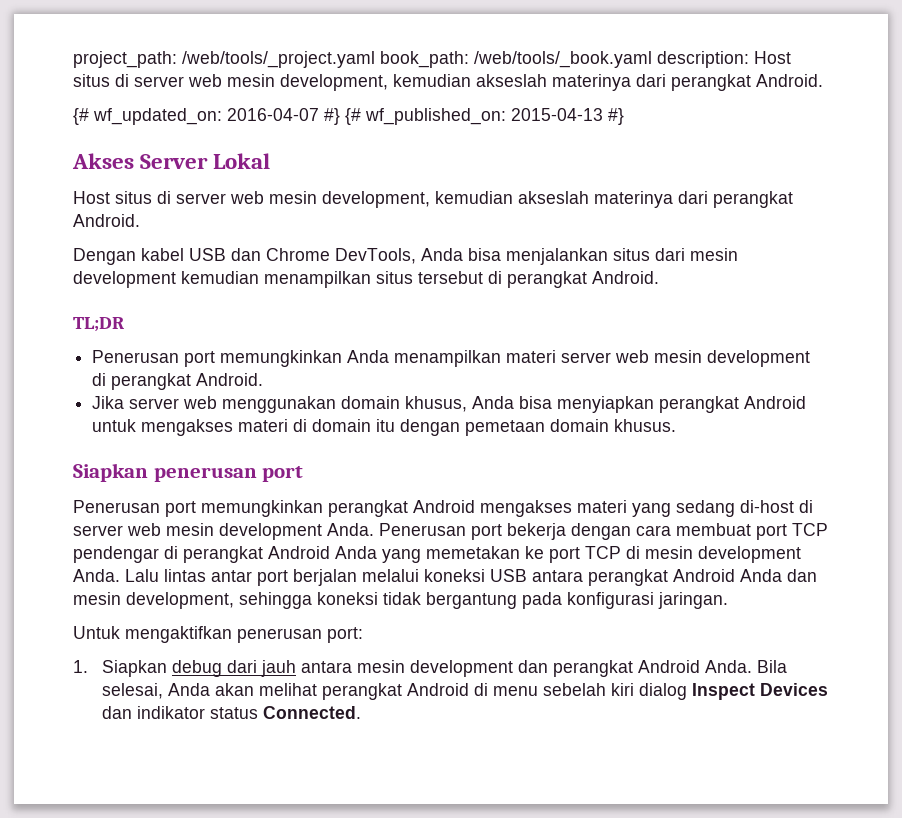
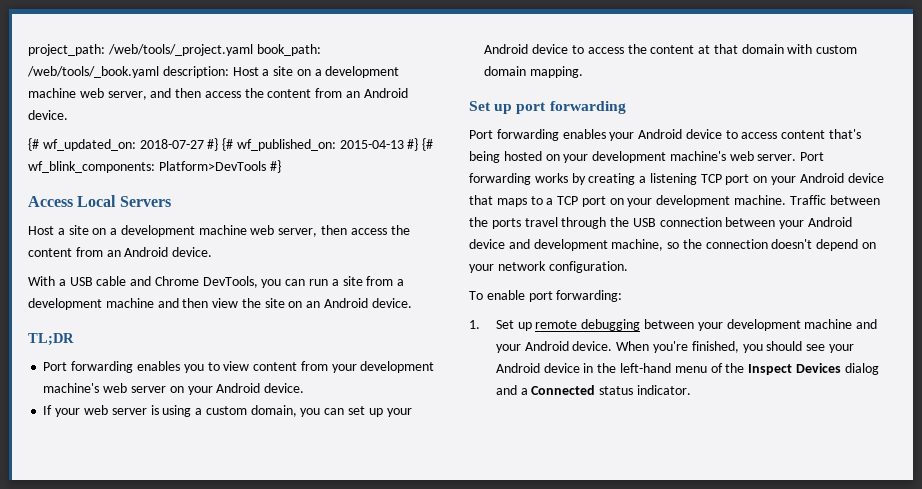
[73,74,823,91] situs di server web mesin development, kemudian akseslah materinya dari perangkat Android. -> [262,66,400,78] [28,88,408,100] [28,110,68,120] a site on a development machine web server, and then access the content from an Android device.
[227,108,319,121] 2016-04-07 -> [139,139,204,149] 2018-07-27
[72,153,271,169] [73,191,793,208] [73,214,140,227] [73,248,738,265] [73,271,659,288] [73,317,124,332] [92,350,811,367] [92,373,264,390] [92,396,807,413] [92,419,677,436] [73,463,304,482] [73,500,813,517] [73,523,828,540] [73,546,801,563] [73,569,817,586] [73,592,728,609] [73,626,363,643] [73,660,787,677] [101,683,828,700] [101,706,361,719] // Akses Server Lokal // Host situs di server web mesin development, kemudian akseslah materinya dari perangkat Android. // Dengan kabel USB dan Chrome DevTools, Anda bisa menjalankan situs dari mesin development kemudian menampilkan situs tersebut di perangkat Android. // TL;DR // Penerusan port memungkinkan Anda menampilkan materi server web mesin development di perangkat Android. // Jika server web menggunakan domain khusus, Anda bisa menyiapkan perangkat Android untuk mengakses materi di domain itu dengan pemetaan domain khusus. // Siapkan penerusan port // Penerusan port memungkinkan perangkat Android mengakses materi yang sedang di-host di server web mesin development Anda. Penerusan port bekerja dengan cara membuat port TCP pendengar di perangkat Android Anda yang memetakan ke port TCP di mesin development Anda. Lalu lintas antar port berjalan melalui koneksi USB antara perangkat Android Anda dan mesin development, sehingga koneksi tidak bergantung pada konfigurasi jaringan. // Untuk mengaktifkan penerusan port: // 1. Siapkan debug dari jauh antara mesin development dan perangkat Android Anda. Bila selesai, Anda akan melihat perangkat Android di menu sebelah kiri dialog Inspect Devices dan indikator status Connected. -> [422,138,434,151] [28,160,281,173] [28,195,171,207] [28,225,410,237] [28,247,213,257] [28,276,405,288] [28,298,412,310] [28,333,74,346] [43,361,435,373] [43,383,305,395] [43,405,412,417] [484,44,858,54] [484,66,584,78] [469,101,626,114] [469,129,862,141] [469,151,825,163] [469,173,884,185] [469,195,880,207] [469,217,853,229] [469,239,877,251] [469,261,628,273] [469,290,623,302] [469,319,878,331] [495,341,854,353] [495,363,879,375] [495,385,691,395] {# wf_blink_components: Platform>DevTools #} // Access Local Servers // Host a site on a development machine web server, then access the content from an Android device. // With a USB cable and Chrome DevTools, you can run a site from a development machine and then view the site on an Android device. // TL;DR // Port forwarding enables you to view content from your development machine's web server on your Android device. // If your web server is using a custom domain, you can set up your Android device to access the content at that domain with custom domain mapping. // Set up port forwarding // Port forwarding enables your Android device to access content that's being hosted on your development machine's web server. Port forwarding works by creating a listening TCP port on your Android device that maps to a TCP port on your development machine. Traffic between the ports travel through the USB connection between your Android device and development machine, so the connection doesn't depend on your network configuration. // To enable port forwarding: // 1. Set up remote debugging between your development machine and your Android device. When you're finished, you should see your Android device in the left-hand menu of the Inspect Devices dialog and a Connected status indicator.

